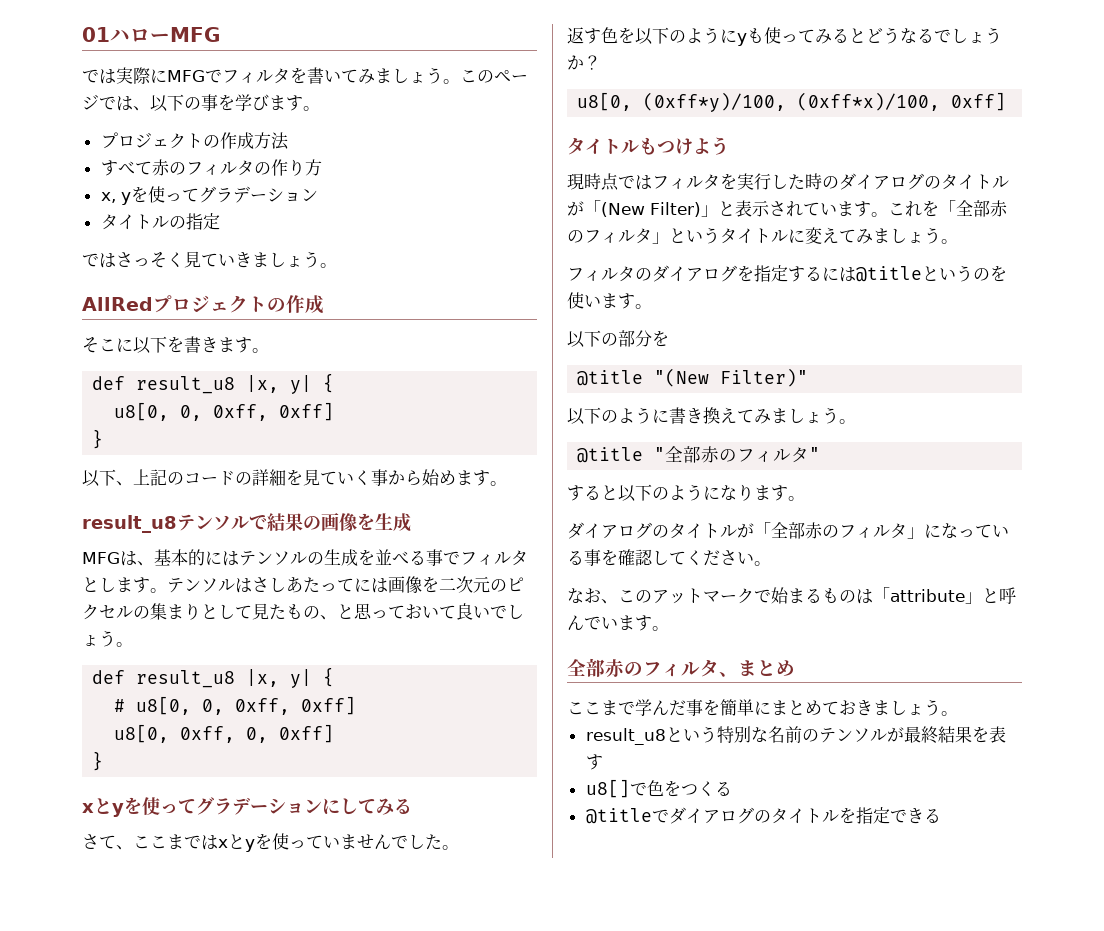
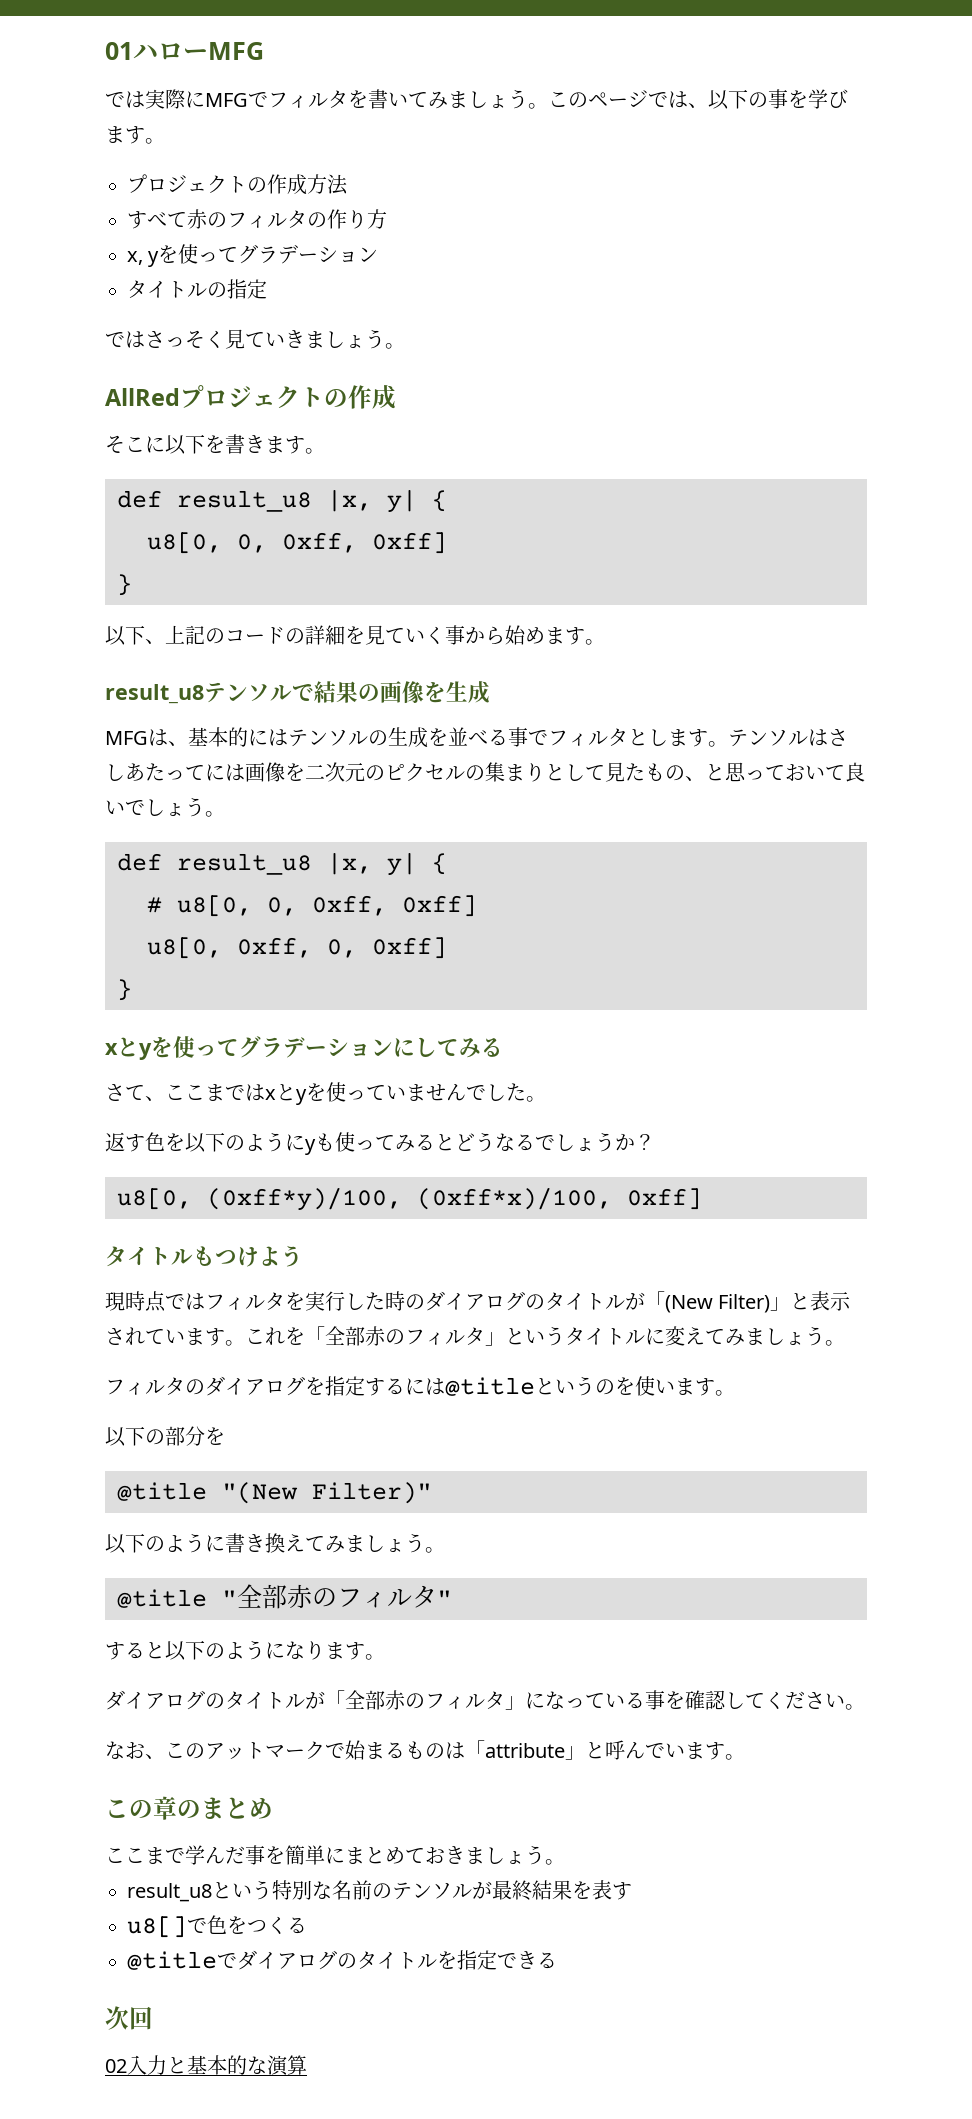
[567,658,738,677] 全部赤のフィルタ、 -> [105,1796,201,1820] この章の
(941, 815) none -> [105,2006,153,2030] [105,2055,307,2076] // 次回 // 02入力と基本的な演算

